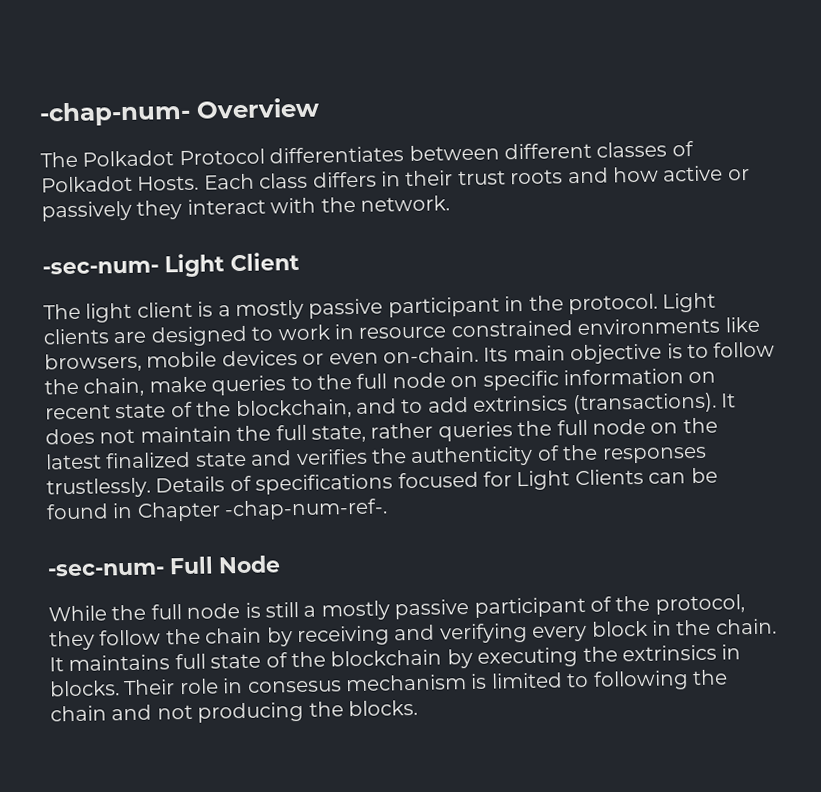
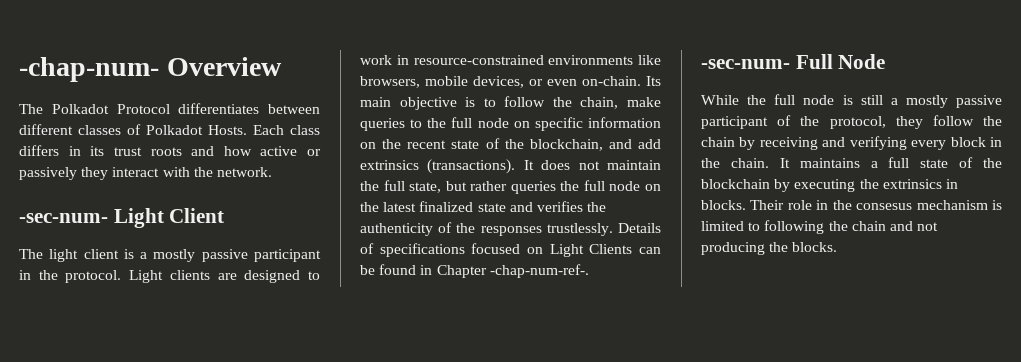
[405,170,454,187] their -> [90,146,105,156] its
[358,320,573,339] resource constrained -> [413,55,544,65] resource-constrained
[221,349,298,367] devices -> [473,76,524,88] devices,
(717, 377) none -> [382,139,402,149] the
[401,398,424,414] to -> (632, 144) none
(366, 433) none -> [445,181,467,191] but
[483,471,512,487] for -> [527,247,543,254] on
(171, 663) none -> [870,161,878,168] a
(244, 685) none -> [832,200,852,210] the

